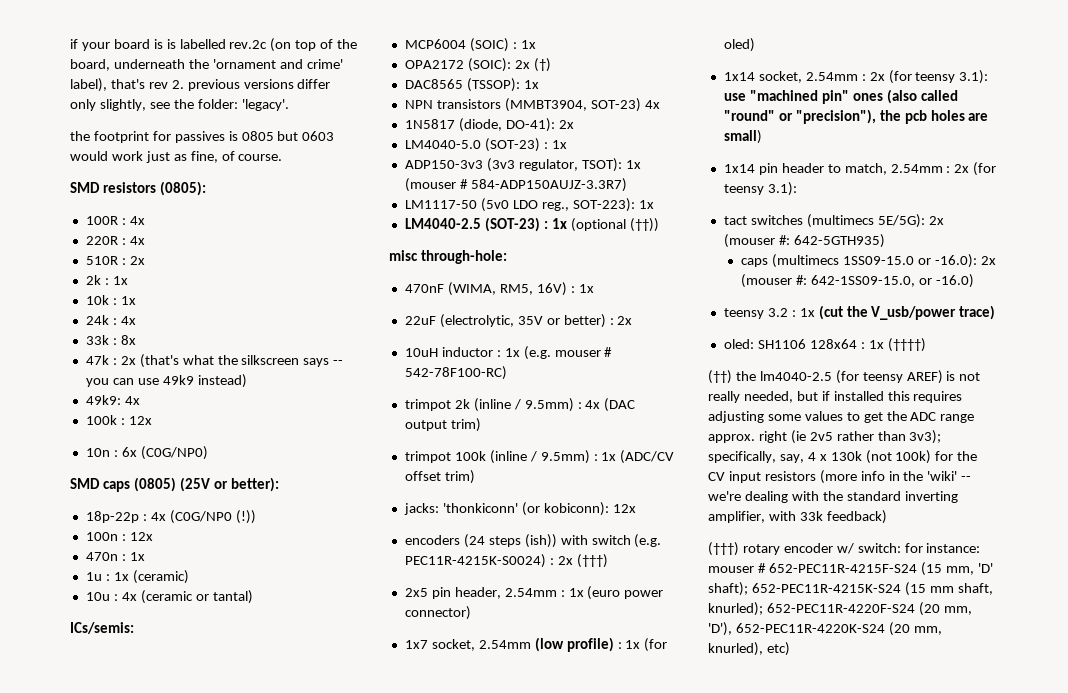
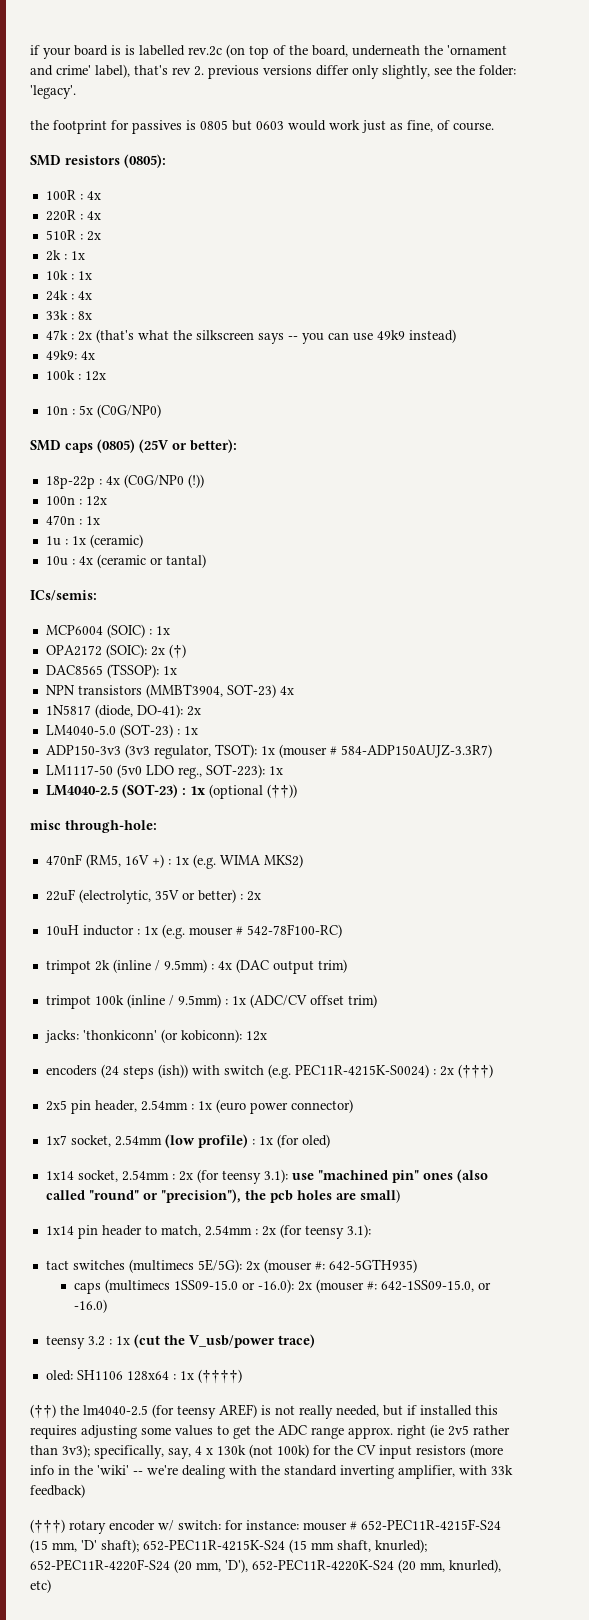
[121,447,137,457] 6x -> [78,405,93,415] 5x
[447,282,594,296] (WIMA, RM5, 16V) : 1x -> [85,854,303,869] (RM5, 16V +) : 1x (e.g. WIMA MKS2)

